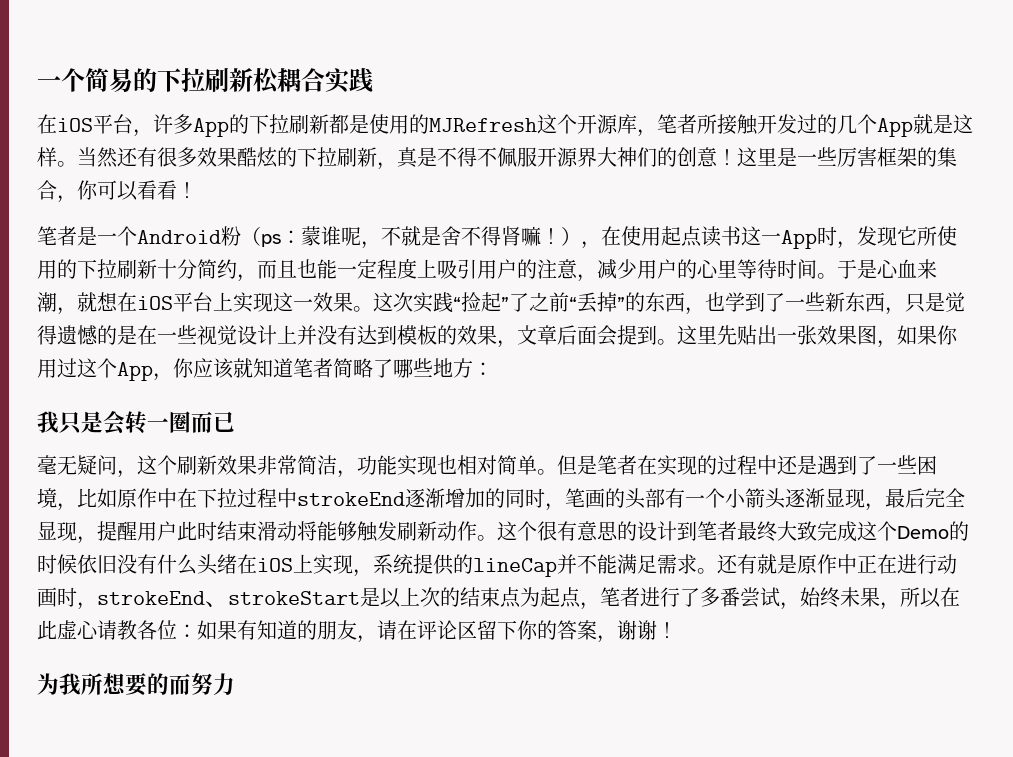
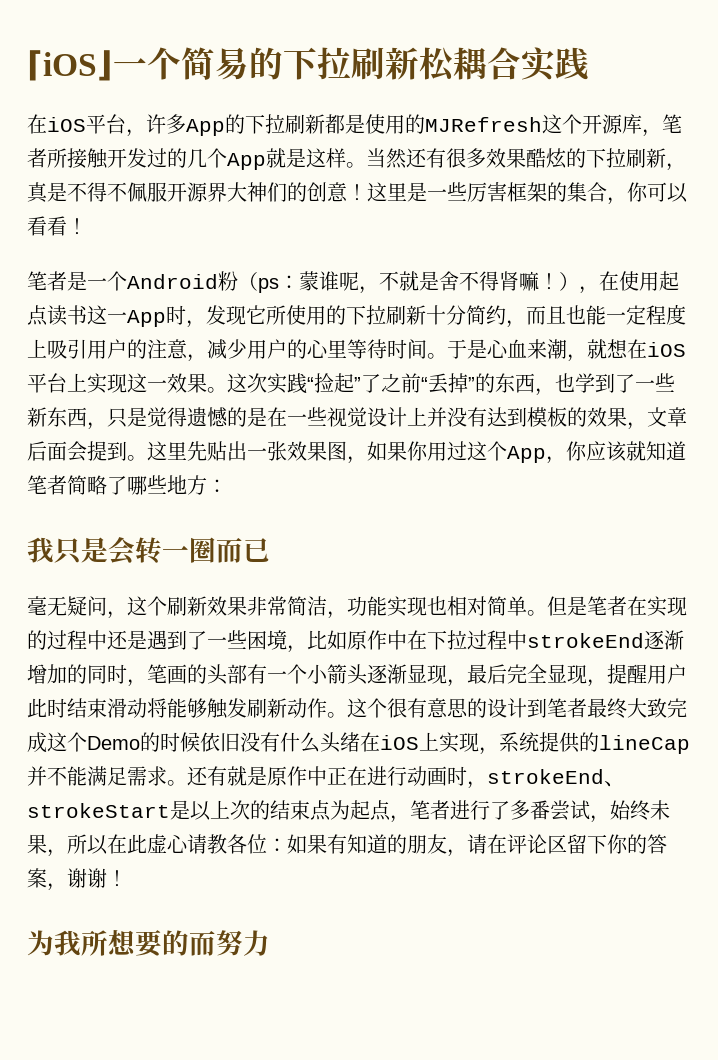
(37, 82) none -> [27,50,113,81] ⌈iOS⌋

